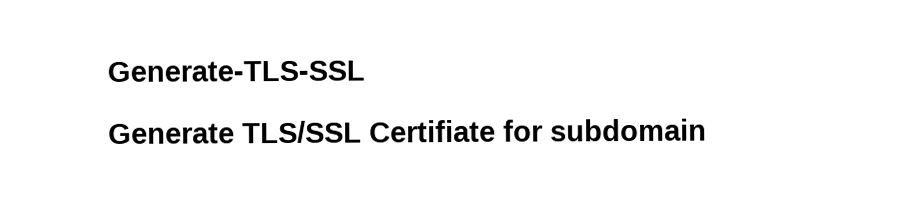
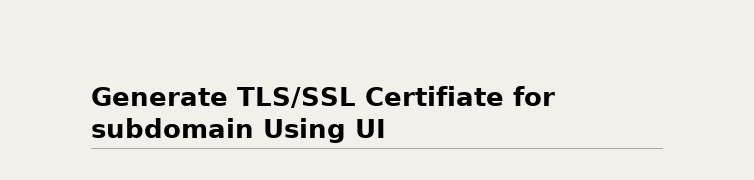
[107,60,365,82] Generate-TLS-SSL // -> (91, 96) none
(707, 130) none -> [263,118,386,143] Using UI

